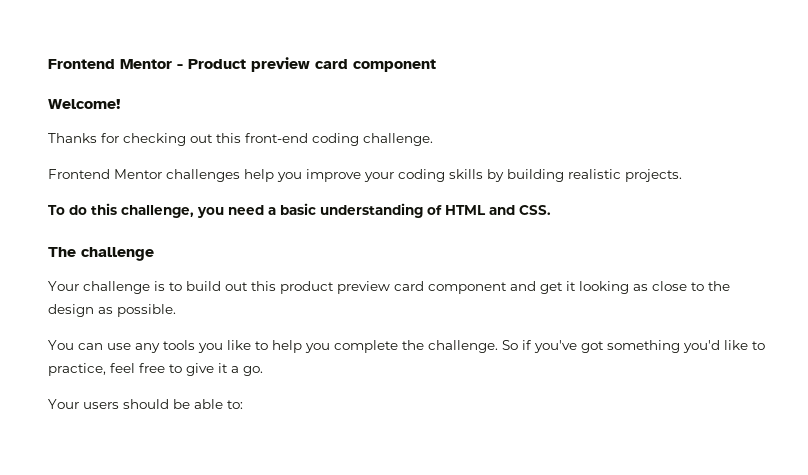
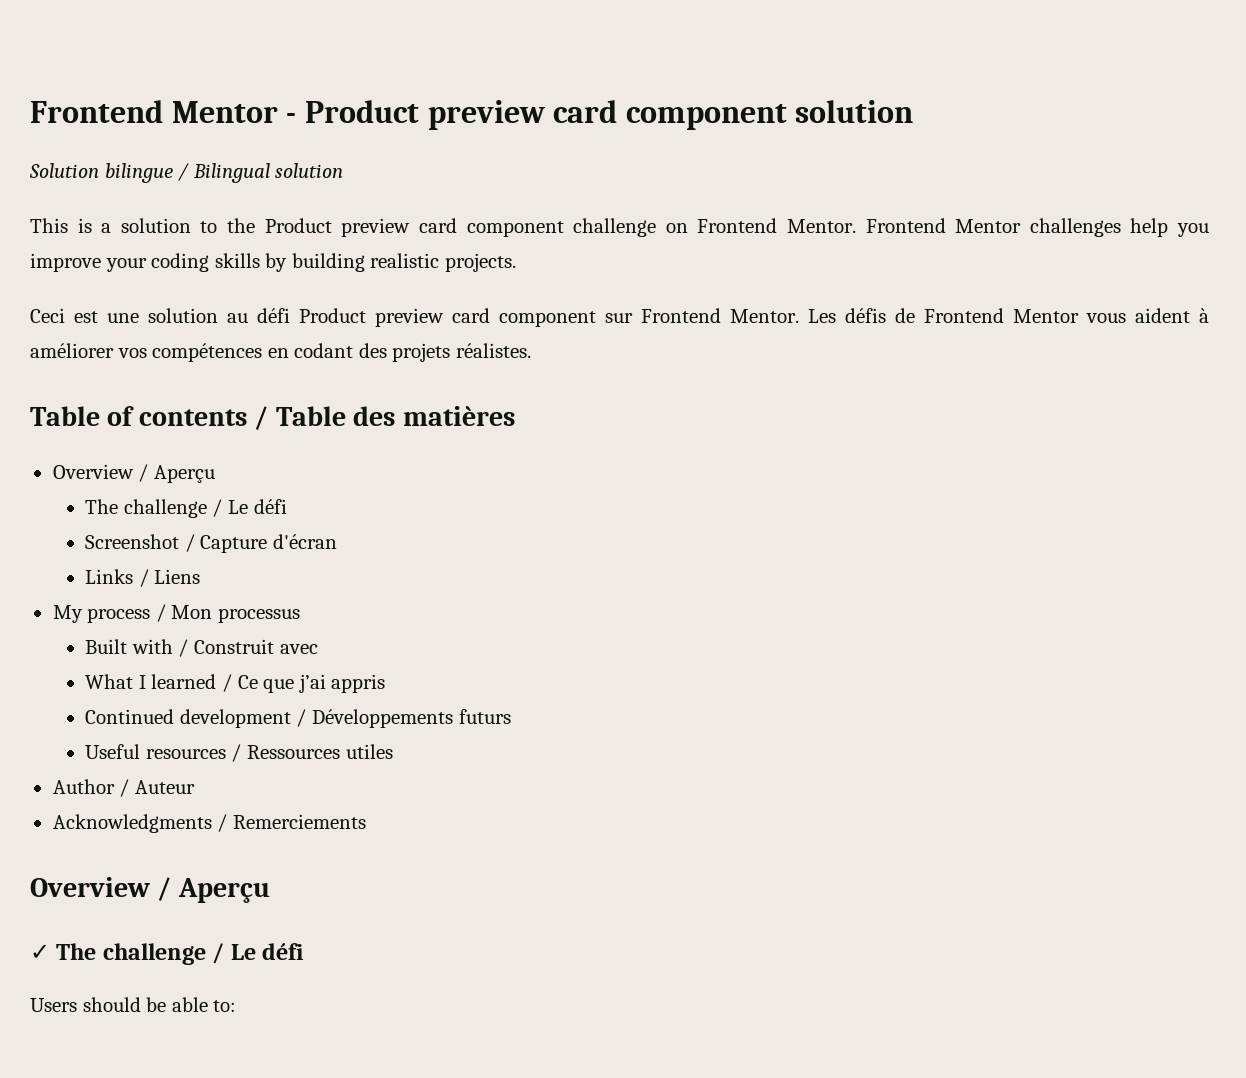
[48,99,121,109] [48,133,433,146] // Welcome! // Thanks for checking out this front-end coding challenge. // -> [795,100,914,123] [29,163,344,183] [30,218,856,237] solution // Solution bilingue / Bilingual solution // This is a solution to the Product preview card component challenge on Frontend Mentor.
[48,203,551,218] [48,247,154,261] [48,281,730,294] [48,304,176,317] [48,340,765,353] [48,363,263,376] [48,399,119,409] To do this challenge, you need a basic understanding of HTML and CSS. // The challenge // Your challenge is to build out this product preview card component and get it looking as close to the design as possible. // You can use any tools you like to help you complete the challenge. So if you've got something you'd like to practice, feel free to give it a go. // Your users -> [30,308,1209,327] [30,343,531,362] [30,406,515,430] [52,464,215,483] [85,499,287,518] [85,534,337,553] [85,569,201,587] [52,604,300,623] [85,639,318,657] [85,674,386,693] [85,709,511,728] [85,744,393,762] [52,779,195,797] [52,814,366,833] [30,877,270,903] [30,943,305,965] [30,998,77,1012] Ceci est une solution au défi Product preview card component sur Frontend Mentor. Les défis de Frontend Mentor vous aident à améliorer vos compétences en codant des projets réalistes. // Table of contents / Table des matières // Overview / Aperçu // The challenge / Le défi // Screenshot / Capture d'écran // Links / Liens // My process / Mon processus // Built with / Construit avec // What I learned / Ce que j’ai appris // Continued development / Développements futurs // Useful resources / Ressources utiles // Author / Auteur // Acknowledgments / Remerciements // Overview / Aperçu // ✓ The challenge / Le défi // Users

